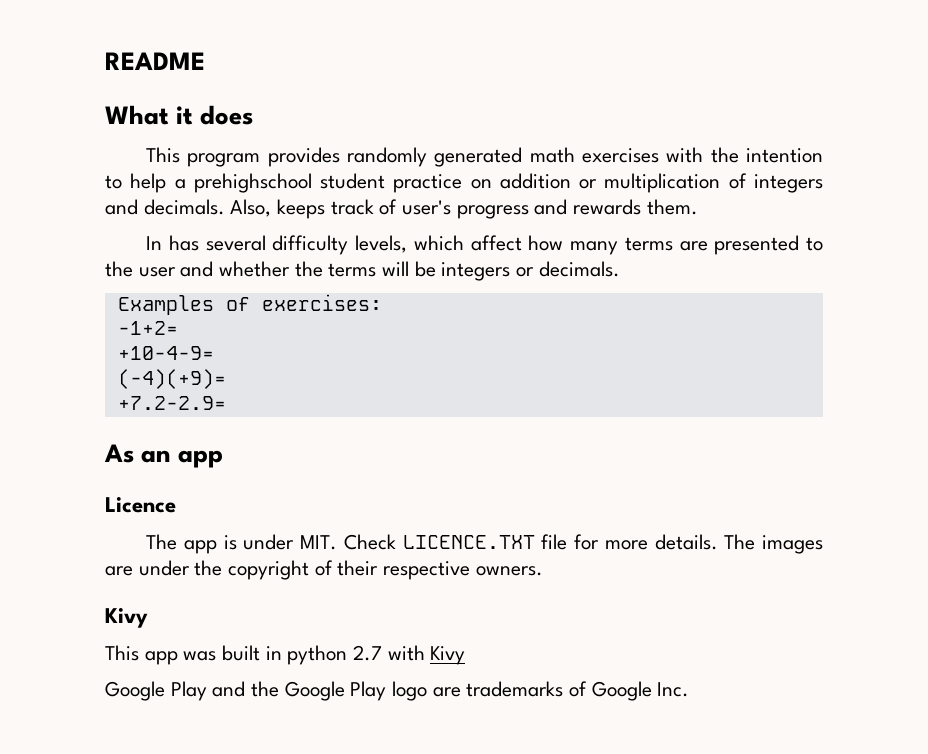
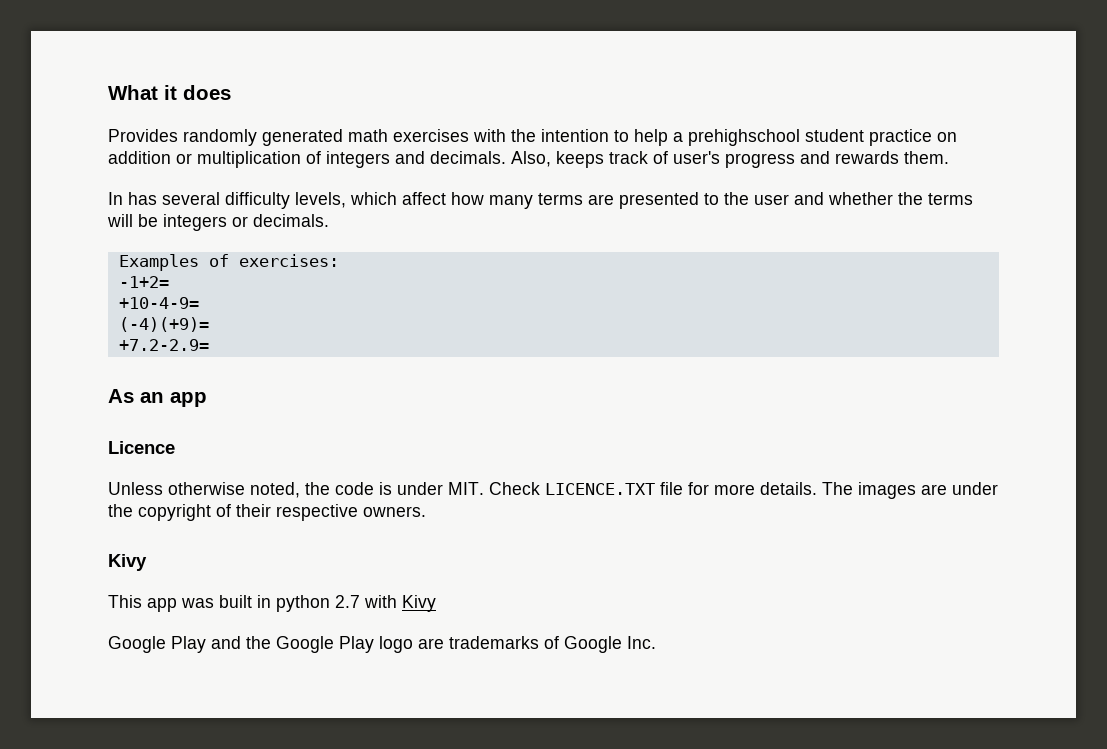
[105,52,205,70] README // -> (108, 92) none
[146,147,340,167] This program provides -> [108,129,178,142] Provides
[146,534,217,554] The app -> [108,482,374,498] Unless otherwise noted, the code

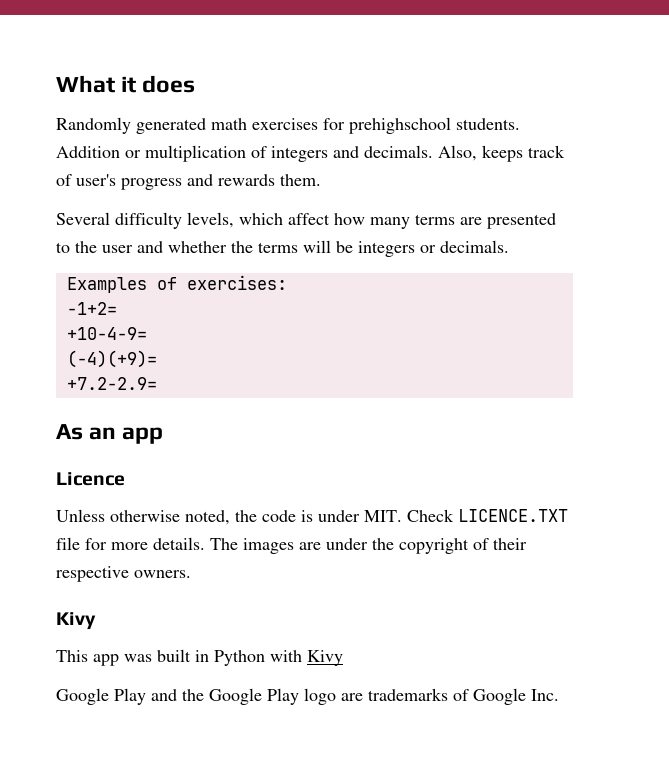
[108,129,257,146] Provides randomly -> [56,117,131,134] Randomly
[473,129,957,146] [108,151,171,164] with the intention to help a prehighschool student practice on addition -> [323,117,520,134] [56,146,120,158] for prehighschool students. Addition
[108,192,220,205] In has several -> [56,212,110,225] Several
[276,595,360,612] python 2.7 -> [214,650,265,666] Python

